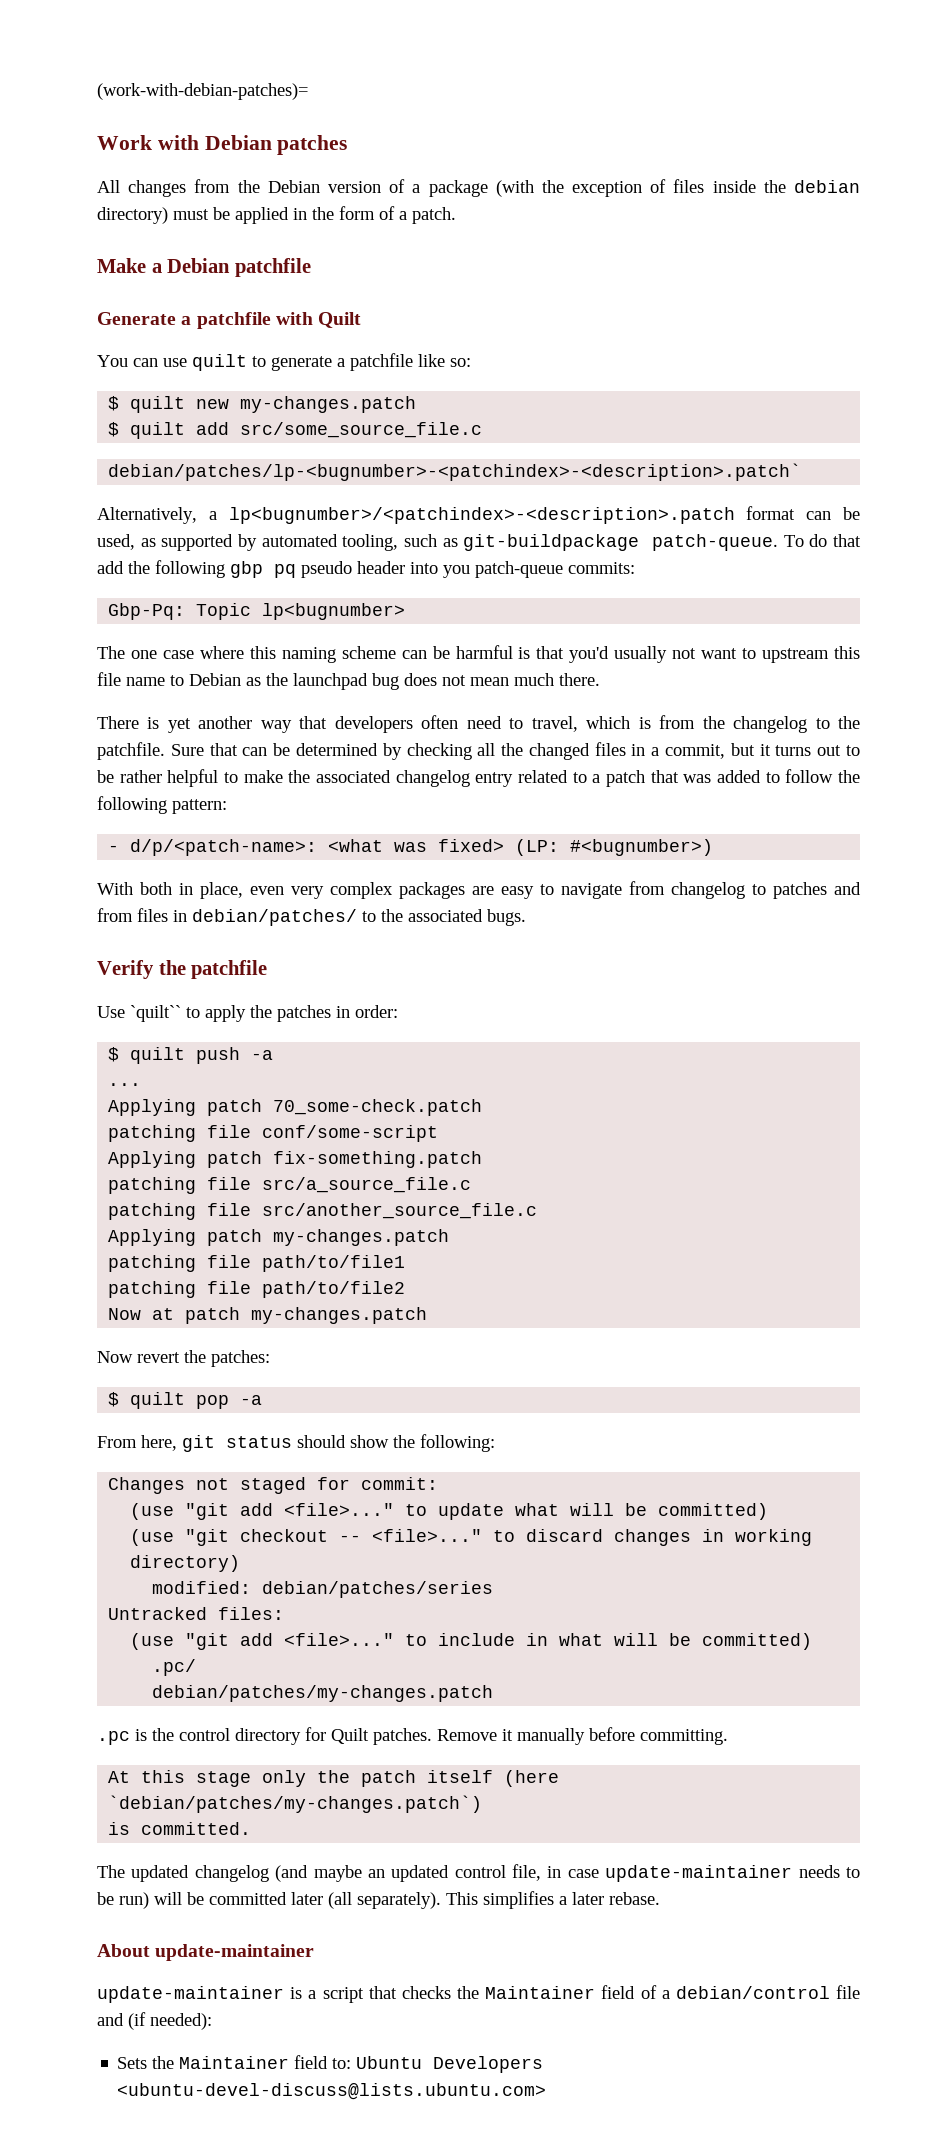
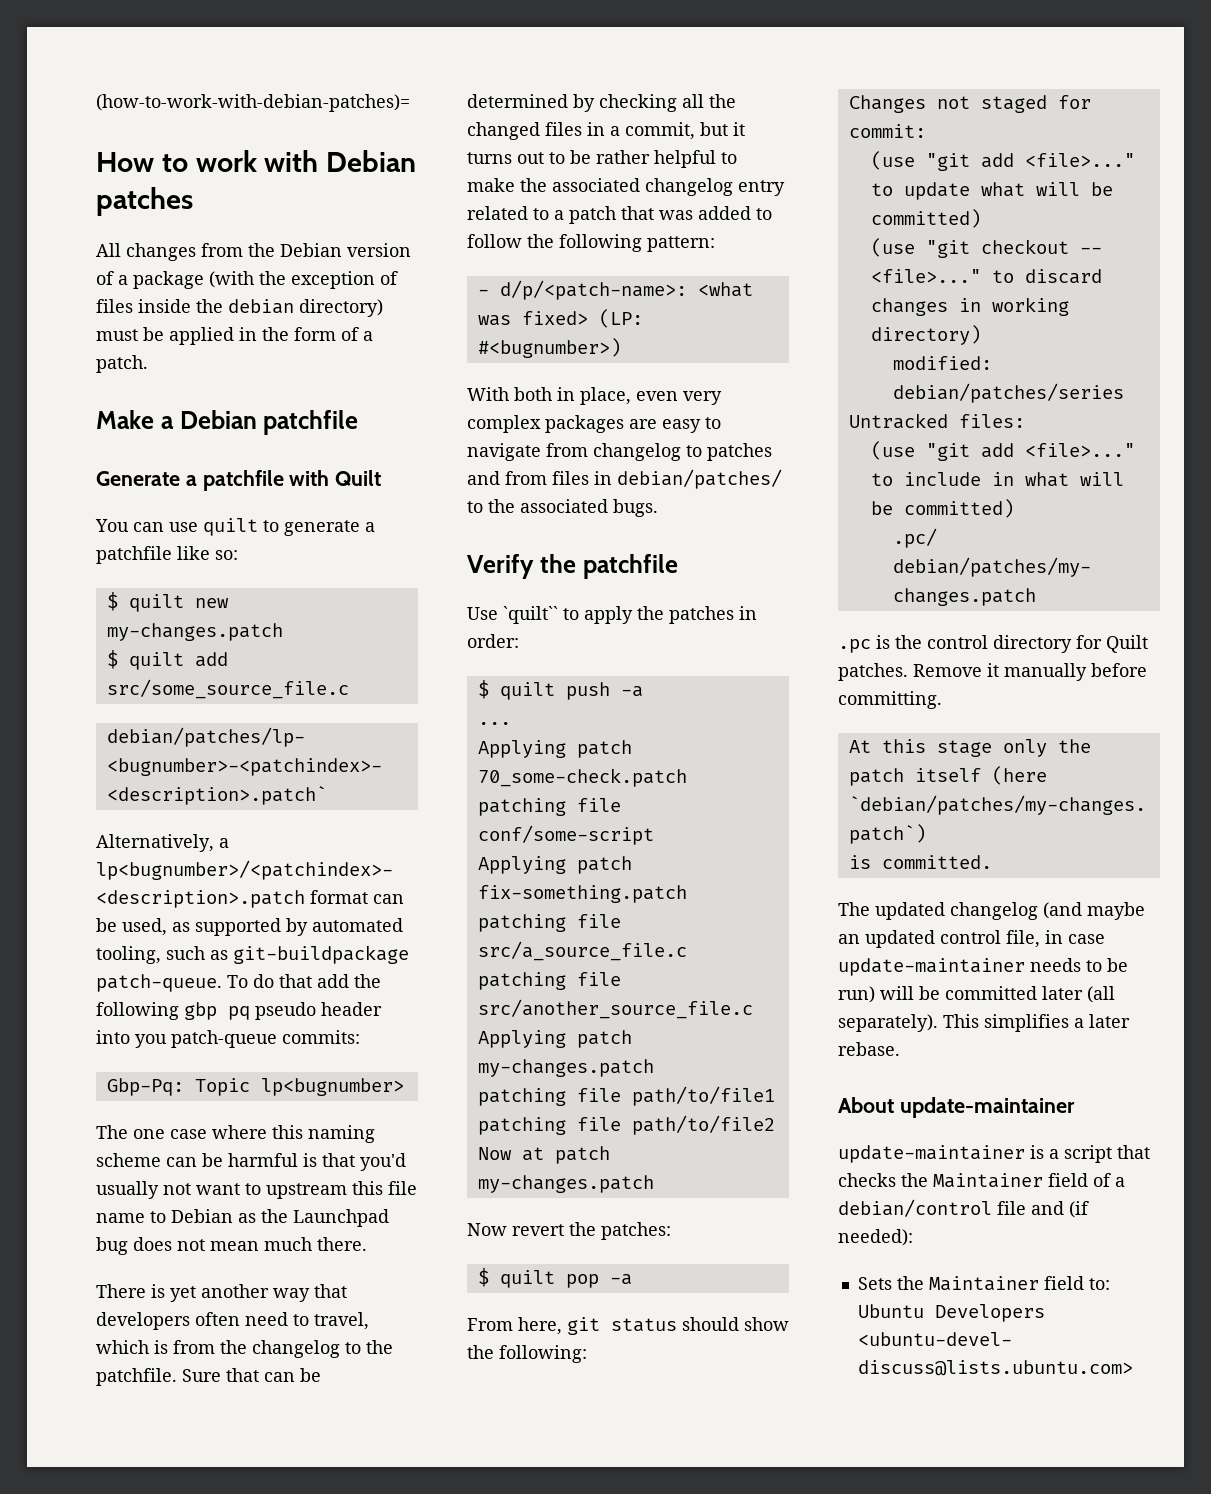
[97,83,308,100] [97,135,152,150] (work-with-debian-patches)= // Work -> [96,94,410,112] [96,150,257,172] (how-to-work-with-debian-patches)= // How to work
[293,673,368,690] launchpad -> [293,1209,389,1227] Launchpad

